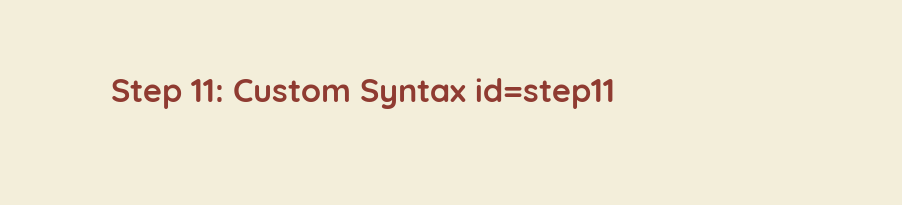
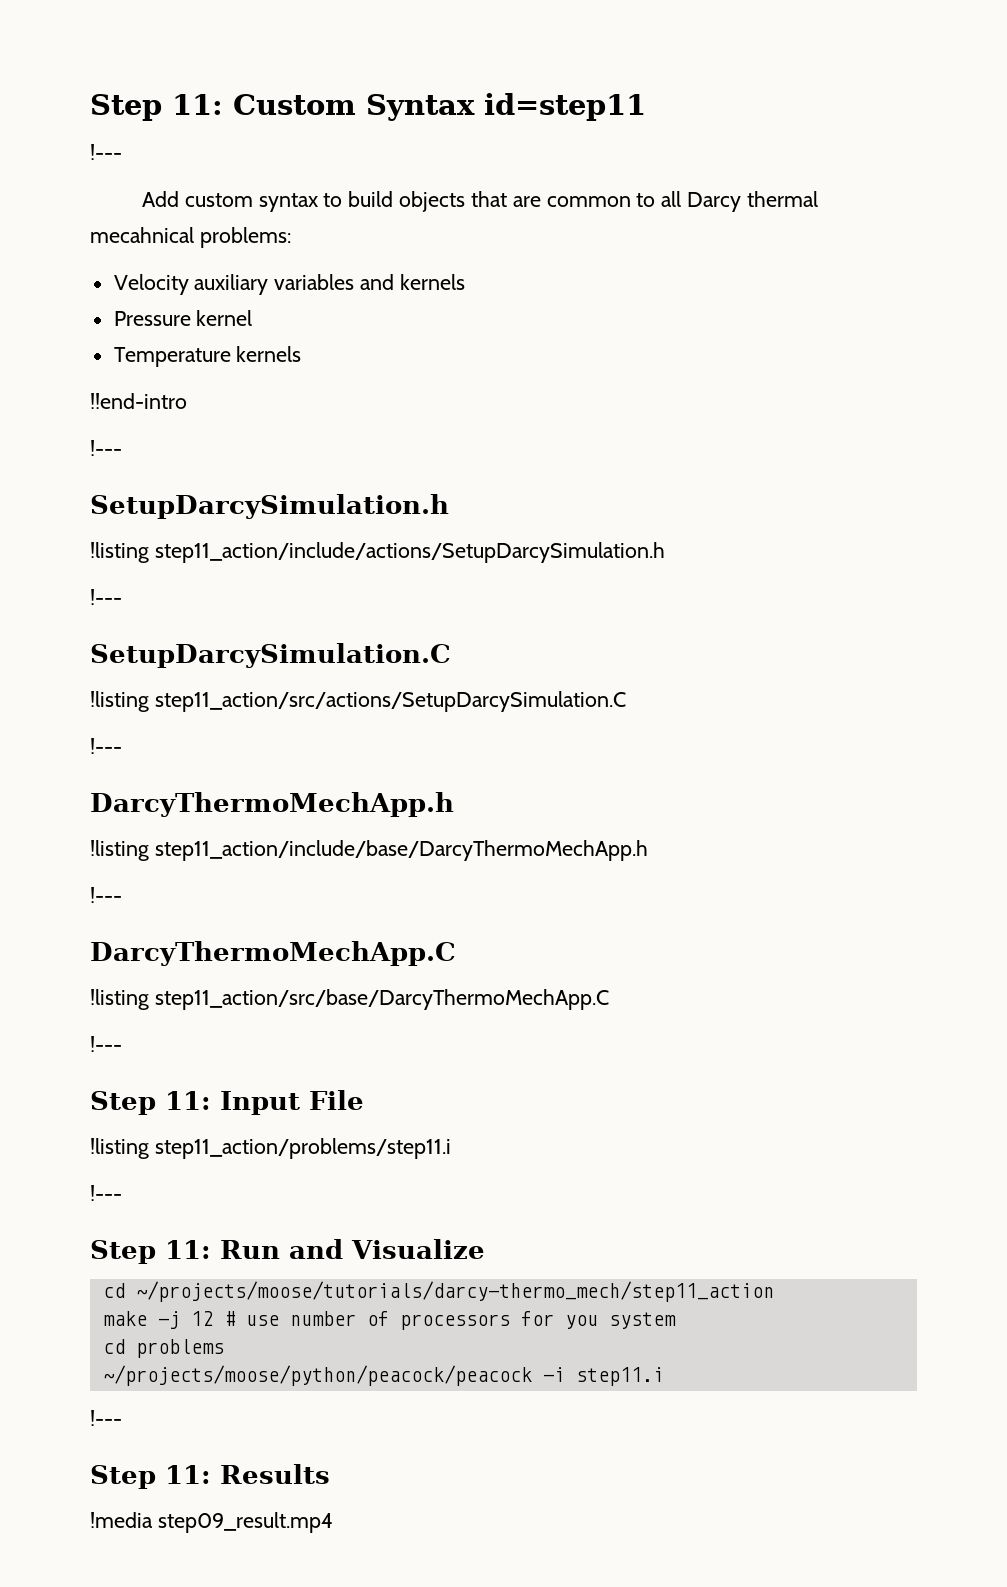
(615, 93) none -> [90,144,122,160] [142,191,818,212] [90,227,291,248] [113,274,465,295] [113,310,253,326] [113,346,302,367] [90,393,187,409] [90,440,122,456] [90,494,449,519] [90,542,665,563] [90,589,122,605] [90,643,451,668] [90,691,626,712] [90,738,122,754] [90,792,454,817] [90,840,648,861] [90,887,122,903] [90,941,456,966] [90,989,609,1010] [90,1036,122,1052] [90,1090,364,1115] [90,1138,451,1159] [90,1185,122,1201] [90,1239,485,1264] [102,1281,774,1302] [102,1311,676,1330] [102,1339,224,1358] [102,1365,664,1386] [90,1410,122,1426] [90,1464,330,1489] [90,1512,333,1533] // !--- // Add custom syntax to build objects that are common to all Darcy thermal mecahnical problems: // Velocity auxiliary variables and kernels // Pressure kernel // Temperature kernels // !!end-intro // !--- // SetupDarcySimulation.h // !listing step11_action/include/actions/SetupDarcySimulation.h // !--- // SetupDarcySimulation.C // !listing step11_action/src/actions/SetupDarcySimulation.C // !--- // DarcyThermoMechApp.h // !listing step11_action/include/base/DarcyThermoMechApp.h // !--- // DarcyThermoMechApp.C // !listing step11_action/src/base/DarcyThermoMechApp.C // !--- // Step 11: Input File // !listing step11_action/problems/step11.i // !--- // Step 11: Run and Visualize // cd ~/projects/moose/tutorials/darcy-thermo_mech/step11_action // make -j 12 # use number of processors for you system // cd problems // ~/projects/moose/python/peacock/peacock -i step11.i // !--- // Step 11: Results // !media step09_result.mp4

